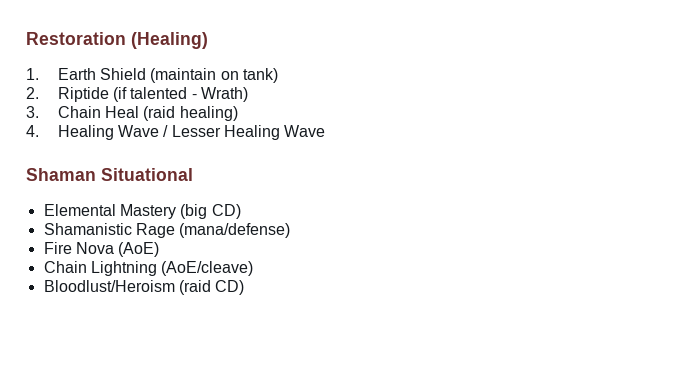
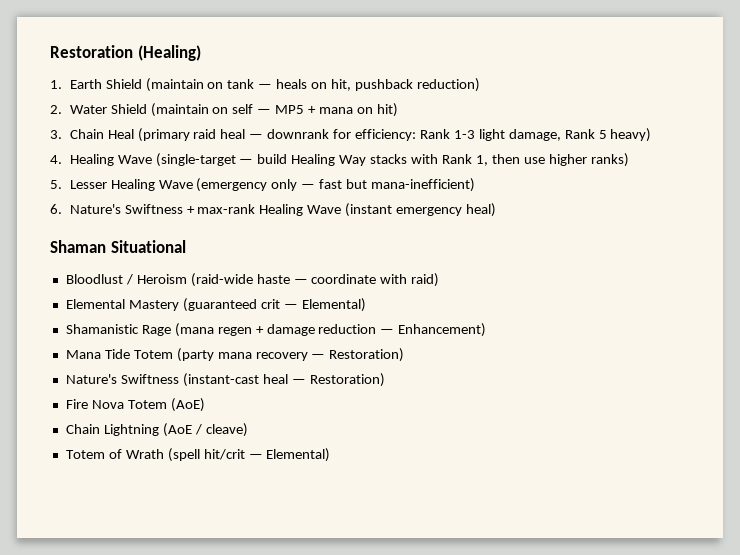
[242,68,278,83] [26,87,248,102] [26,106,238,121] [26,125,326,140] [26,168,193,181] [43,204,241,219] [43,223,291,238] tank) // 2. Riptide (if talented - Wrath) // 3. Chain Heal (raid healing) // 4. Healing Wave / Lesser Healing Wave // Shaman Situational // Elemental Mastery (big CD) // Shamanistic Rage (mana/defense) -> [227,78,480,92] [50,103,398,117] [50,128,652,142] [50,153,629,167] [50,178,476,192] [50,203,497,217] [50,240,186,253] [65,273,440,287] [65,298,366,312] [65,323,487,337] [65,348,405,362] [65,373,385,387] tank — heals on hit, pushback reduction) // 2. Water Shield (maintain on self — MP5 + mana on hit) // 3. Chain Heal (primary raid heal — downrank for efficiency: Rank 1-3 light damage, Rank 5 heavy) // 4. Healing Wave (single-target — build Healing Way stacks with Rank 1, then use higher ranks) // 5. Lesser Healing Wave (emergency only — fast but mana-inefficient) // 6. Nature's Swiftness + max-rank Healing Wave (instant emergency heal) // Shaman Situational // Bloodlust / Heroism (raid-wide haste — coordinate with raid) // Elemental Mastery (guaranteed crit — Elemental) // Shamanistic Rage (mana regen + damage reduction — Enhancement) // Mana Tide Totem (party mana recovery — Restoration) // Nature's Swiftness (instant-cast heal — Restoration)
(114, 248) none -> [127,400,167,409] Totem
[161,261,254,276] [43,280,245,295] (AoE/cleave) // Bloodlust/Heroism (raid CD) -> [162,423,248,437] [65,448,331,462] (AoE / cleave) // Totem of Wrath (spell hit/crit — Elemental)

